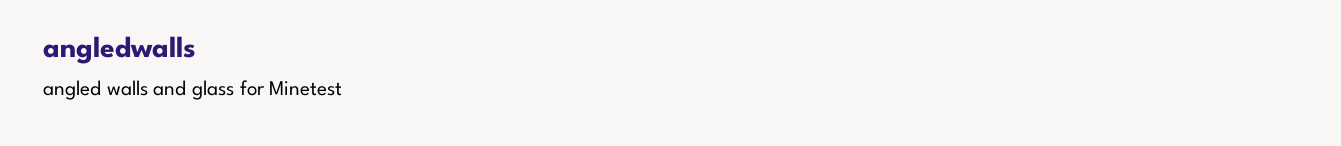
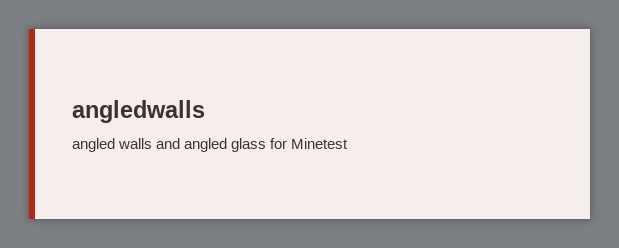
(187, 88) none -> [184,138,228,152] angled

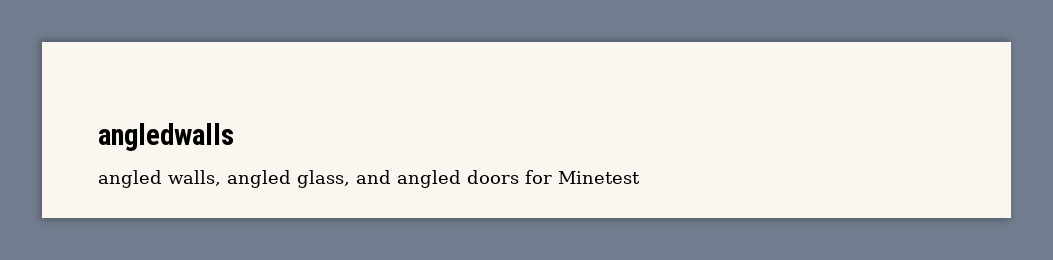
[118,138,153,149] walls -> [168,170,350,188] walls, angled glass,
[231,138,267,152] glass -> [467,170,519,184] doors

